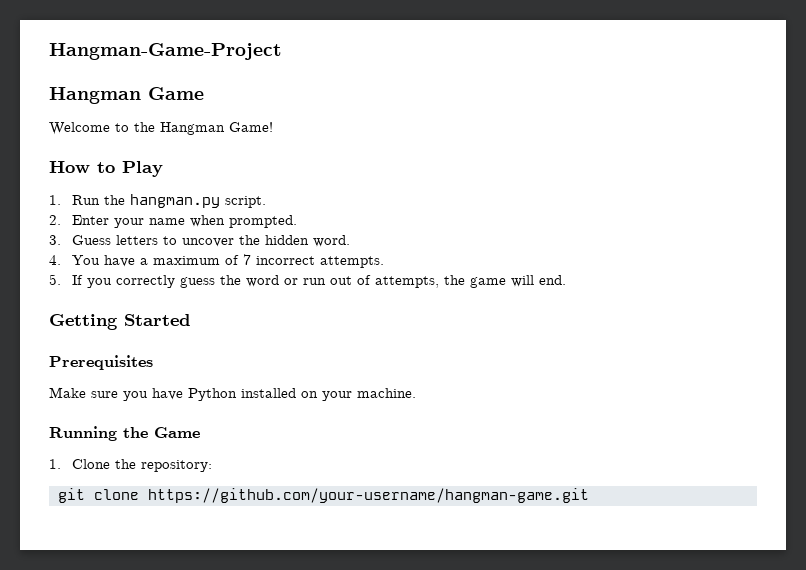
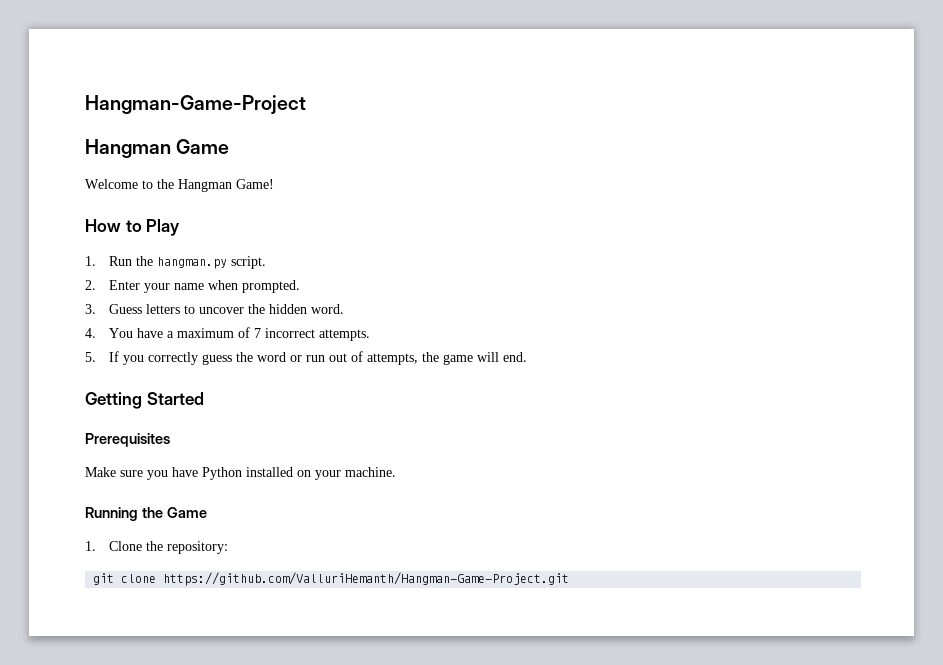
[148,488,589,503] https://github.com/your-username/hangman-game.git -> [163,572,570,586] https://github.com/ValluriHemanth/Hangman-Game-Project.git

